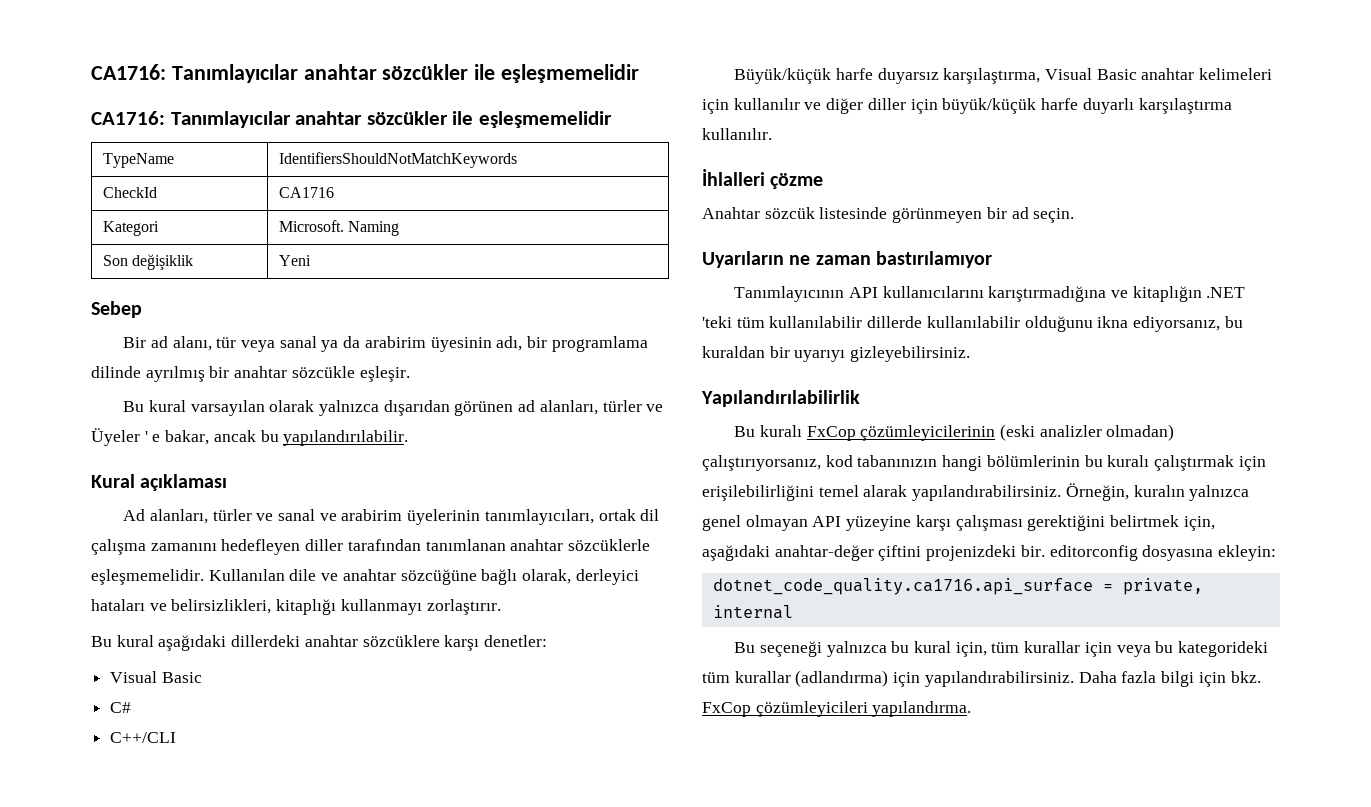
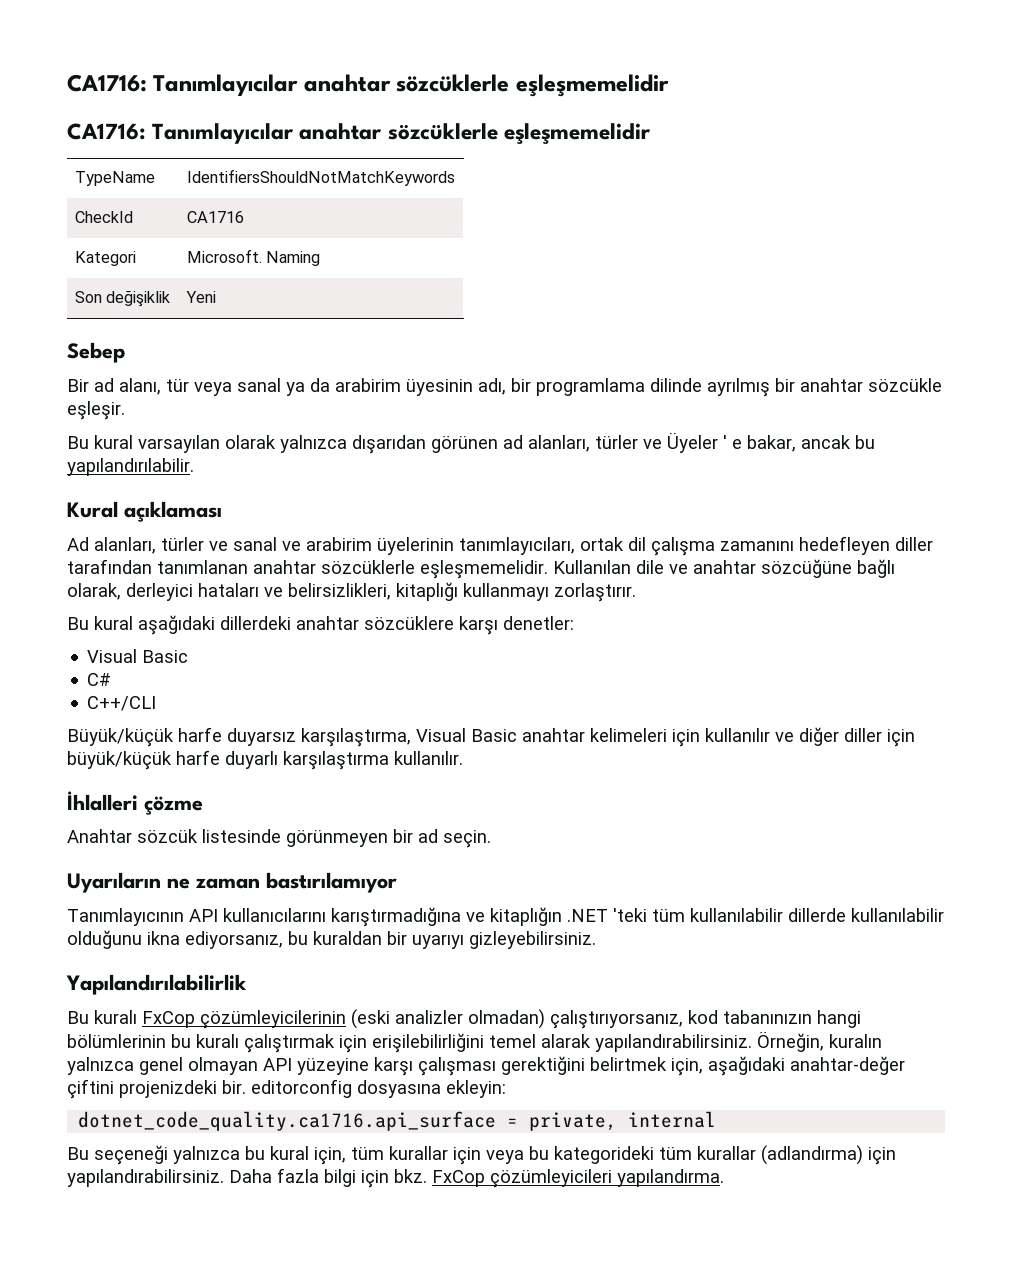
[91,64,496,83] CA1716: Tanımlayıcılar anahtar sözcükler ile -> [67,74,510,96] CA1716: Tanımlayıcılar anahtar sözcüklerle
[366,111,474,125] sözcükler ile -> [387,123,498,140] sözcüklerle

